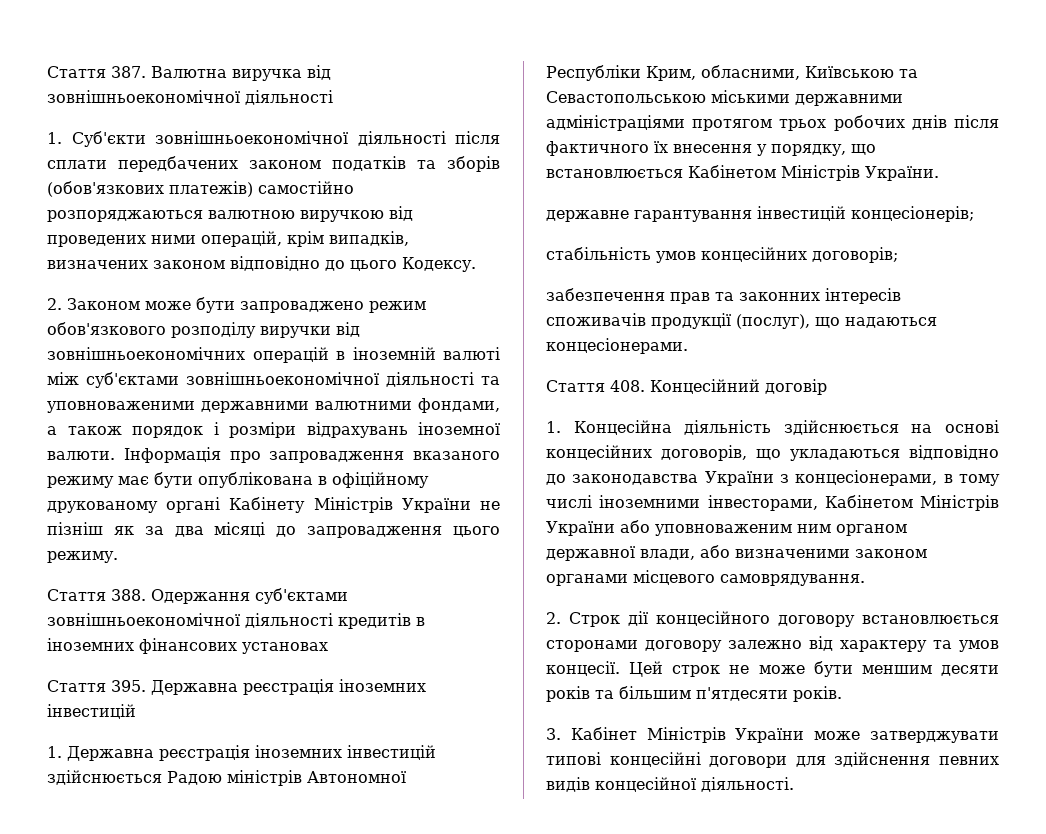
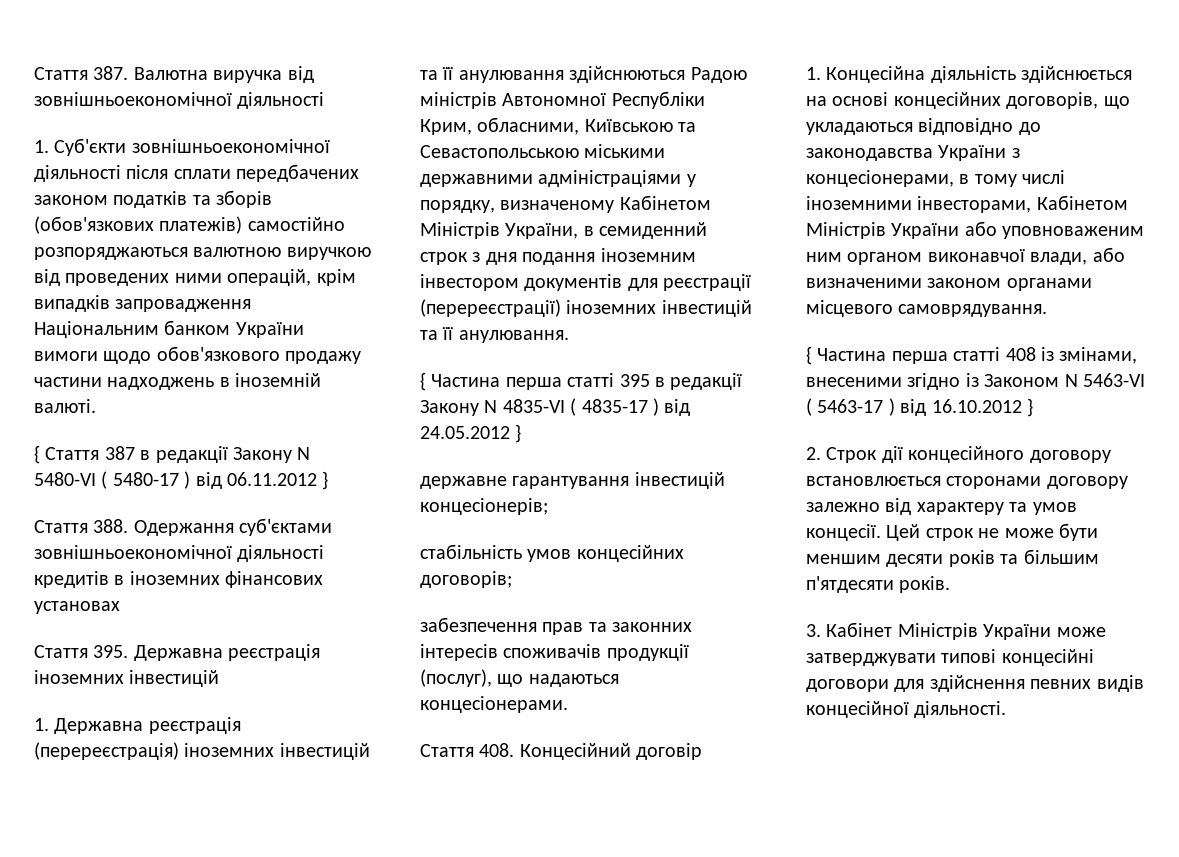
[329,231,409,246] [47,256,476,272] [47,297,426,313] [47,322,360,338] [47,347,500,363] [47,372,500,388] [47,398,500,413] [47,422,500,438] [47,447,500,463] [47,472,429,488] [47,497,500,513] [47,522,500,538] [47,551,118,563] випадків, визначених законом відповідно до цього Кодексу. // 2. Законом може бути запроваджено режим обов'язкового розподілу виручки від зовнішньоекономічних операцій в іноземній валюті між суб'єктами зовнішньоекономічної діяльності та уповноваженими державними валютними фондами, а також порядок і розміри відрахувань іноземної валюти. Інформація про запровадження вказаного режиму має бути опублікована в офіційному друкованому органі Кабінету Міністрів України не пізніш як за два місяці до запровадження цього режиму. -> [34,295,252,312] [34,320,304,338] [34,346,362,364] [34,373,322,390] [34,399,96,413] [34,445,311,464] [34,471,329,490] випадків запровадження Національним банком України вимоги щодо обов'язкового продажу частини надходжень в іноземній валюті. // { Стаття 387 в редакції Закону N 5480-VI ( 5480-17 ) від 06.11.2012 }
[255,745,436,760] [47,770,162,785] іноземних інвестицій здійснюється -> [34,742,370,760] [420,66,686,83] (перереєстрація) іноземних інвестицій та її анулювання здійснюються
[692,115,999,131] [546,141,876,156] [546,165,939,181] протягом трьох робочих днів після фактичного їх внесення у порядку, що встановлюється Кабінетом Міністрів України. -> [686,174,696,187] [420,195,711,213] [420,222,708,239] [420,248,696,265] [420,274,752,291] [420,299,752,317] [420,327,569,343] [420,372,743,391] [420,398,691,416] [420,424,522,443] у порядку, визначеному Кабінетом Міністрів України, в семиденний строк з дня подання іноземним інвестором документів для реєстрації (перереєстрації) іноземних інвестицій та її анулювання. // { Частина перша статті 395 в редакції Закону N 4835-VI ( 4835-17 ) від 24.05.2012 }
[546,546,635,561] державної -> [927,249,1025,262] виконавчої
(865, 580) none -> [806,346,1138,365] [806,373,1145,390] [806,398,1033,417] // { Частина перша статті 408 із змінами, внесеними згідно із Законом N 5463-VI ( 5463-17 ) від 16.10.2012 }

